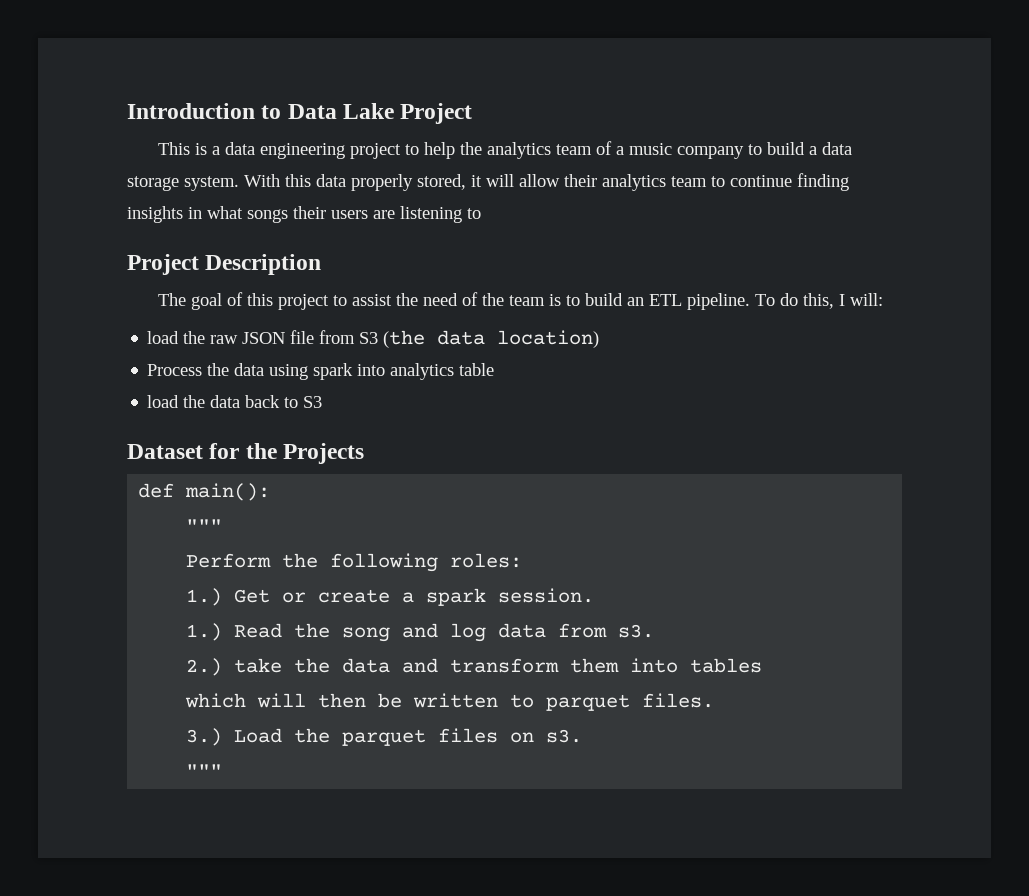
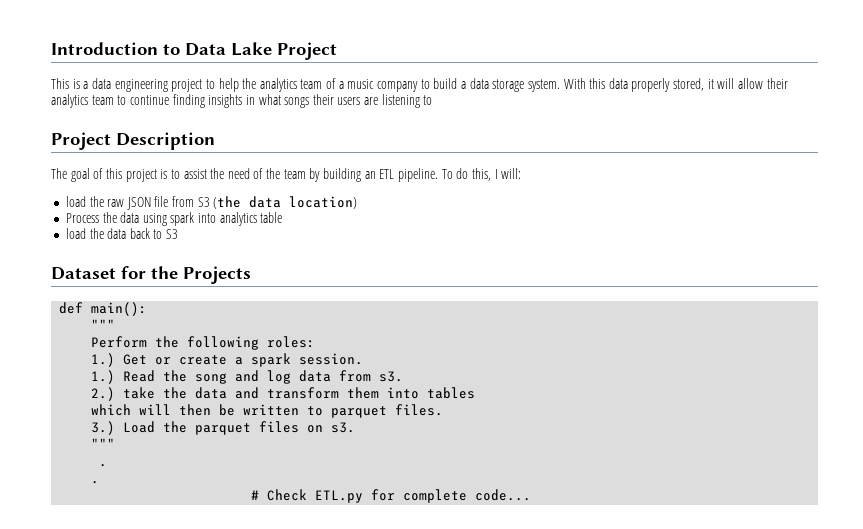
(329, 302) none -> [160,169,168,179] is
[548,293,623,306] is to build -> [309,168,362,182] by building
(223, 770) none -> [99,464,108,467] [91,481,100,484] [251,489,532,503] // . // . // # Check ETL.py for complete code...

